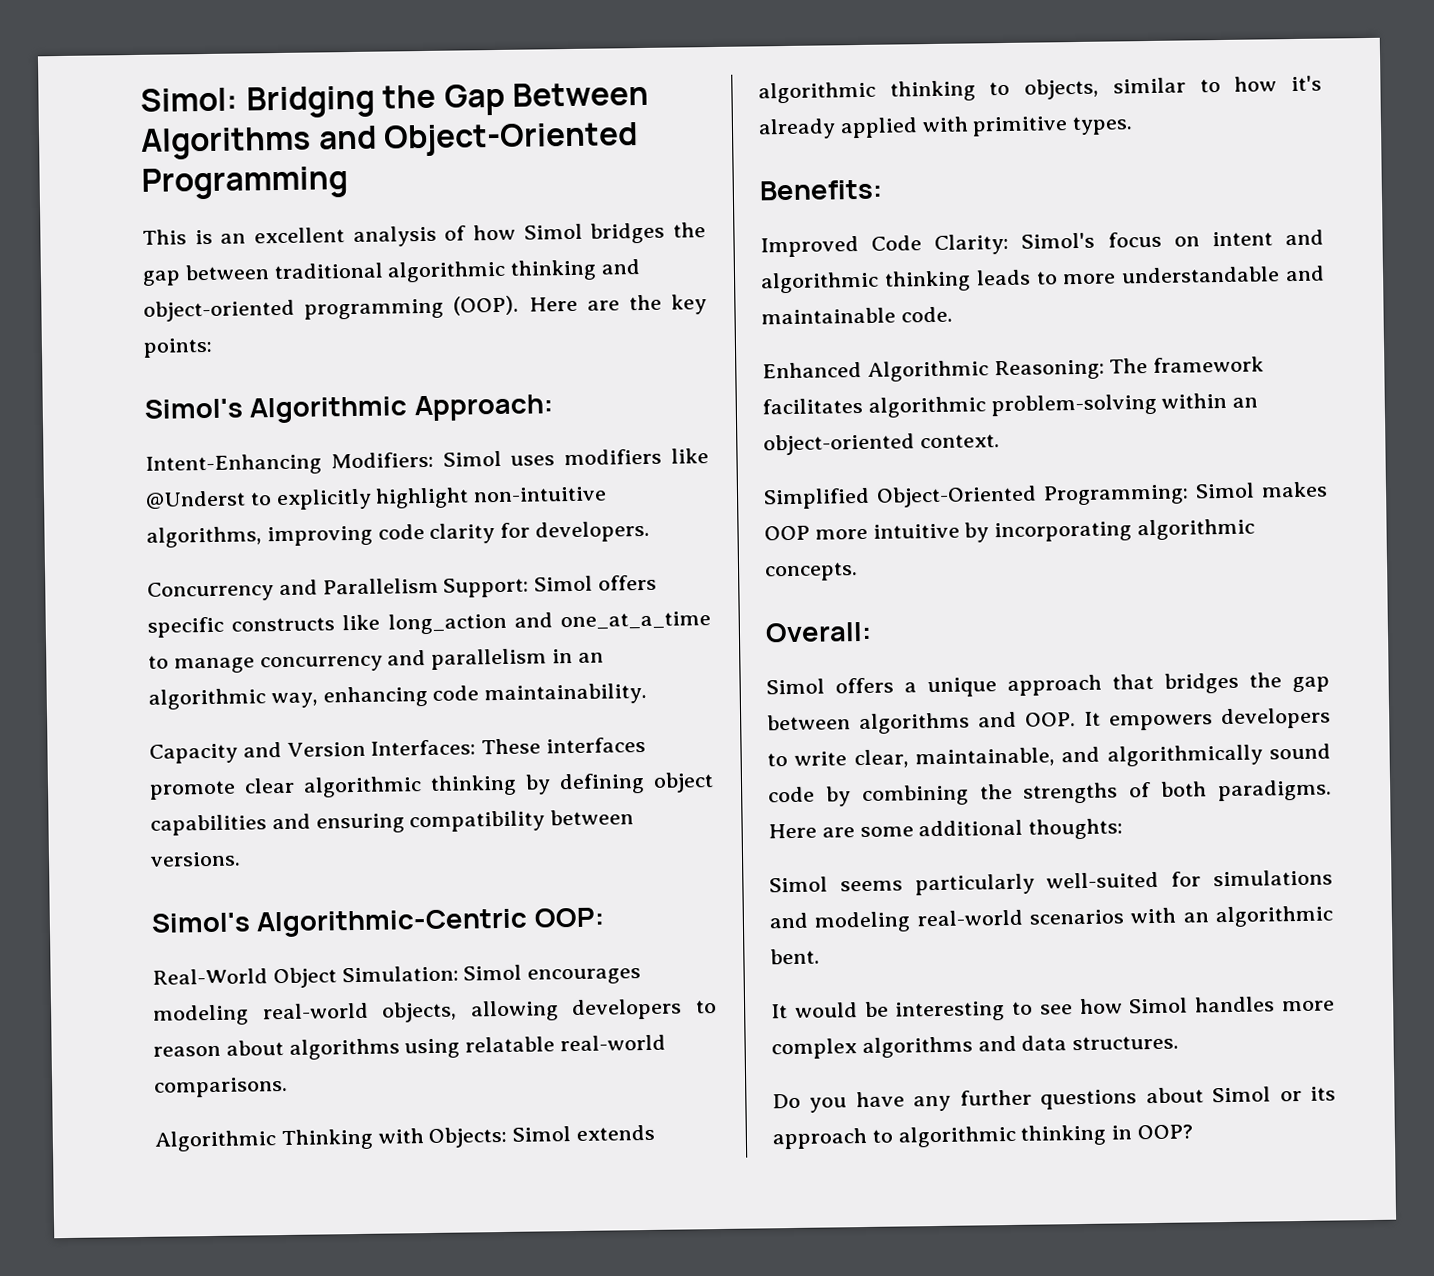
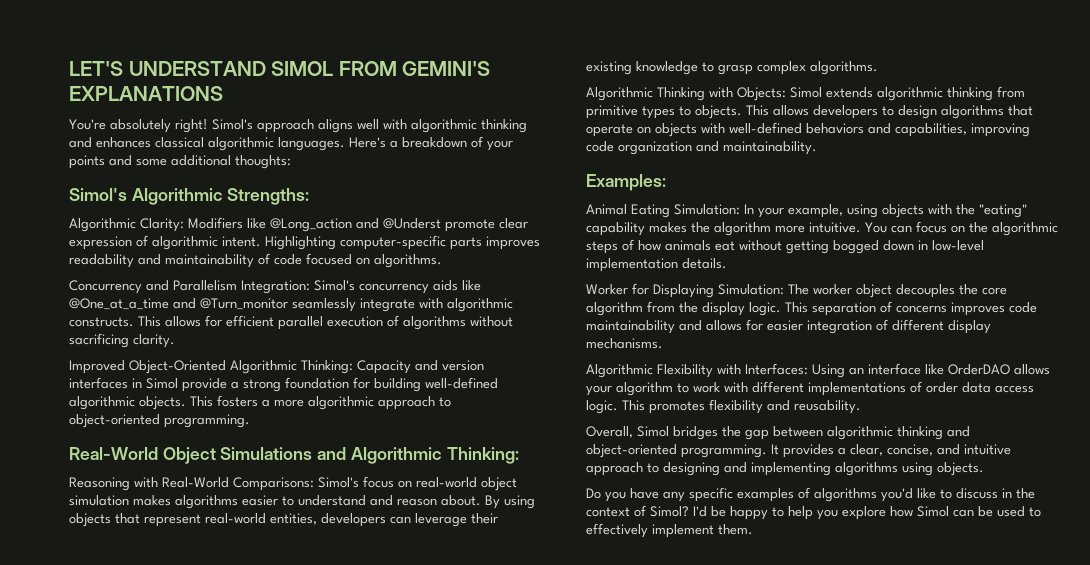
[140,81,650,119] [140,122,639,160] [141,166,348,200] [142,222,706,247] [142,259,641,286] [143,294,707,322] [143,337,213,358] [144,394,553,424] [145,448,709,476] [145,486,608,511] [146,520,651,548] [147,574,658,602] [147,611,711,638] [148,648,604,674] [148,682,648,710] [149,736,647,764] [149,772,714,800] [150,809,635,836] [150,851,241,867] [151,907,604,938] [152,964,642,989] [153,998,718,1026] [153,1034,667,1060] [154,1076,288,1098] Simol: Bridging the Gap Between Algorithms and Object-Oriented Programming // This is an excellent analysis of how Simol bridges the gap between traditional algorithmic thinking and object-oriented programming (OOP). Here are the key points: // Simol's Algorithmic Approach: // Intent-Enhancing Modifiers: Simol uses modifiers like @Underst to explicitly highlight non-intuitive algorithms, improving code clarity for developers. // Concurrency and Parallelism Support: Simol offers specific constructs like long_action and one_at_a_time to manage concurrency and parallelism in an algorithmic way, enhancing code maintainability. // Capacity and Version Interfaces: These interfaces promote clear algorithmic thinking by defining object capabilities and ensuring compatibility between versions. // Simol's Algorithmic-Centric OOP: // Real-World Object Simulation: Simol encourages modeling real-world objects, allowing developers to reason about algorithms using relatable real-world comparisons. -> [69,61,491,76] [69,86,223,101] [69,119,527,133] [69,136,513,151] [69,155,291,169] [69,188,310,205] [69,217,528,232] [69,235,540,250] [69,253,442,268] [69,280,481,294] [69,298,513,312] [69,315,513,330] [69,333,175,348] [69,360,484,374] [69,377,498,392] [69,395,451,410] [69,414,250,428] [69,447,519,464] [69,476,517,491] [69,495,535,509] [69,513,498,527] [586,61,878,75] LET'S UNDERSTAND SIMOL FROM GEMINI'S EXPLANATIONS // You're absolutely right! Simol's approach aligns well with algorithmic thinking and enhances classical algorithmic languages. Here's a breakdown of your points and some additional thoughts: // Simol's Algorithmic Strengths: // Algorithmic Clarity: Modifiers like @Long_action and @Underst promote clear expression of algorithmic intent. Highlighting computer-specific parts improves readability and maintainability of code focused on algorithms. // Concurrency and Parallelism Integration: Simol's concurrency aids like @One_at_a_time and @Turn_monitor seamlessly integrate with algorithmic constructs. This allows for efficient parallel execution of algorithms without sacrificing clarity. // Improved Object-Oriented Algorithmic Thinking: Capacity and version interfaces in Simol provide a strong foundation for building well-defined algorithmic objects. This fosters a more algorithmic approach to object-oriented programming. // Real-World Object Simulations and Algorithmic Thinking: // Reasoning with Real-World Comparisons: Simol's focus on real-world object simulation makes algorithms easier to understand and reason about. By using objects that represent real-world entities, developers can leverage their existing knowledge to grasp complex algorithms.
[989,75,1322,100] [758,116,1134,140] [759,179,882,201] [760,229,1324,258] [760,265,1325,294] [761,306,953,325] [762,356,1265,382] [762,392,1259,418] [763,433,1000,456] [763,481,1328,510] [764,518,1256,543] [764,562,858,582] [765,621,872,643] [766,672,1330,698] [767,707,1331,735] [767,743,1331,769] [768,779,1332,807] [768,818,1124,840] [769,869,1333,896] [769,905,1334,933] [770,948,820,965] [771,996,1335,1022] [771,1035,1180,1060] [772,1086,1336,1113] [772,1124,1194,1150] to objects, similar to how it's already applied with primitive types. // Benefits: // Improved Code Clarity: Simol's focus on intent and algorithmic thinking leads to more understandable and maintainable code. // Enhanced Algorithmic Reasoning: The framework facilitates algorithmic problem-solving within an object-oriented context. // Simplified Object-Oriented Programming: Simol makes OOP more intuitive by incorporating algorithmic concepts. // Overall: // Simol offers a unique approach that bridges the gap between algorithms and OOP. It empowers developers to write clear, maintainable, and algorithmically sound code by combining the strengths of both paradigms. Here are some additional thoughts: // Simol seems particularly well-suited for simulations and modeling real-world scenarios with an algorithmic bent. // It would be interesting to see how Simol handles more complex algorithms and data structures. // Do you have any further questions about Simol or its approach to algorithmic thinking in OOP? -> [997,86,1025,98] [586,105,1033,119] [586,122,1030,137] [586,141,817,155] [586,174,666,191] [586,204,1027,218] [586,221,1058,236] [586,239,984,254] [586,258,727,272] [586,283,1007,298] [586,301,1037,316] [586,319,991,334] [586,338,663,349] [586,363,1050,378] [586,381,1034,396] [586,399,861,414] [586,426,970,440] [586,444,1011,458] [586,462,984,476] [586,487,1035,502] [586,505,1041,520] [586,523,753,538] from primitive types to objects. This allows developers to design algorithms that operate on objects with well-defined behaviors and capabilities, improving code organization and maintainability. // Examples: // Animal Eating Simulation: In your example, using objects with the "eating" capability makes the algorithm more intuitive. You can focus on the algorithmic steps of how animals eat without getting bogged down in low-level implementation details. // Worker for Displaying Simulation: The worker object decouples the core algorithm from the display logic. This separation of concerns improves code maintainability and allows for easier integration of different display mechanisms. // Algorithmic Flexibility with Interfaces: Using an interface like OrderDAO allows your algorithm to work with different implementations of order data access logic. This promotes flexibility and reusability. // Overall, Simol bridges the gap between algorithmic thinking and object-oriented programming. It provides a clear, concise, and intuitive approach to designing and implementing algorithms using objects. // Do you have any specific examples of algorithms you'd like to discuss in the context of Simol? I'd be happy to help you explore how Simol can be used to effectively implement them.

